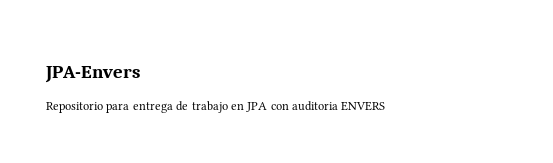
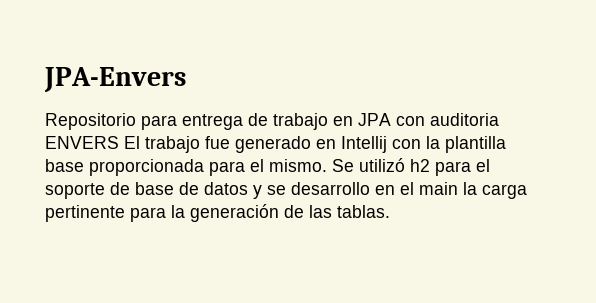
(386, 106) none -> [124,136,506,153] [45,158,490,176] [45,182,527,199] [45,204,390,222] El trabajo fue generado en Intellij con la plantilla base proporcionada para el mismo. Se utilizó h2 para el soporte de base de datos y se desarrollo en el main la carga pertinente para la generación de las tablas.

